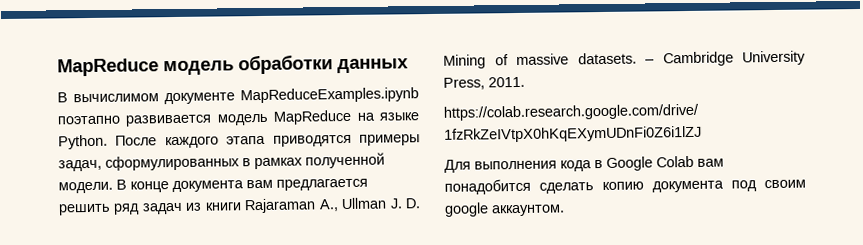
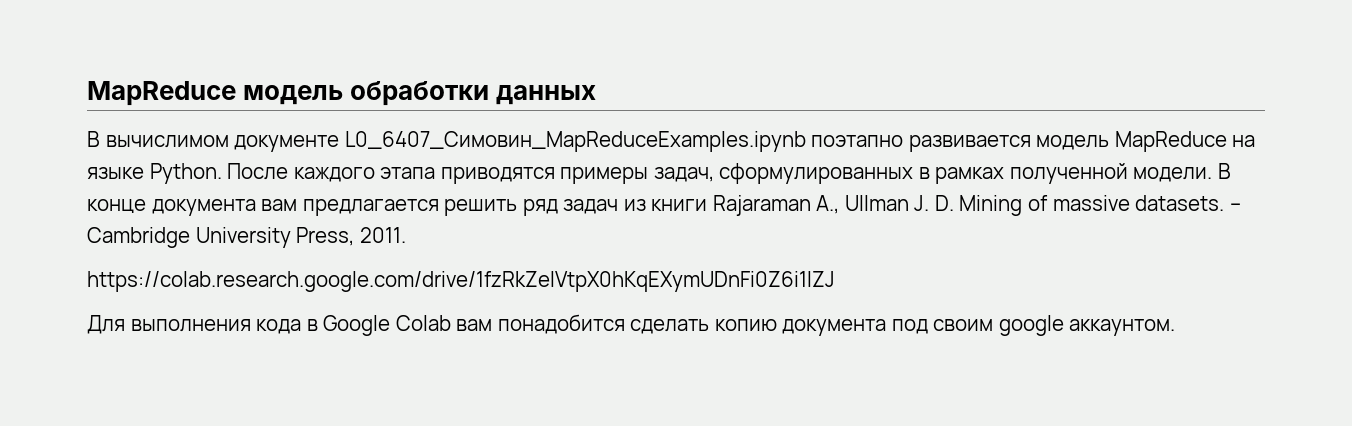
[240,87,419,104] MapReduceExamples.ipynb -> [344,131,806,152] L0_6407_Симовин_MapReduceExamples.ipynb

